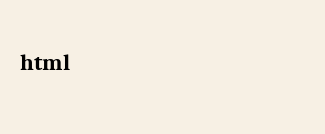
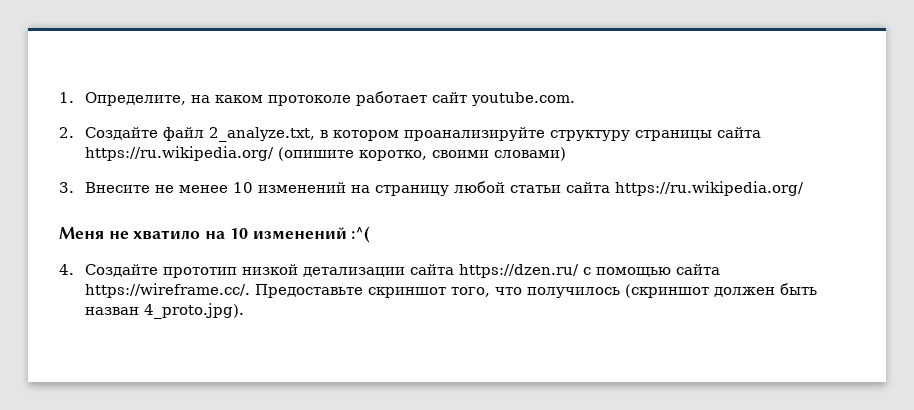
[20,54,70,70] html -> [59,91,575,106] [59,127,761,142] [84,146,566,161] [59,181,804,196] [59,226,371,243] [59,264,720,278] [84,283,817,298] [84,303,244,319] 1. Определите, на каком протоколе работает сайт youtube.com. // 2. Создайте файл 2_analyze.txt, в котором проанализируйте структуру страницы сайта https://ru.wikipedia.org/ (опишите коротко, своими словами) // 3. Внесите не менее 10 изменений на страницу любой статьи сайта https://ru.wikipedia.org/ // Меня не хватило на 10 изменений :^( // 4. Создайте прототип низкой детализации сайта https://dzen.ru/ с помощью сайта https://wireframe.cc/. Предоставьте скриншот того, что получилось (скриншот должен быть назван 4_proto.jpg).

